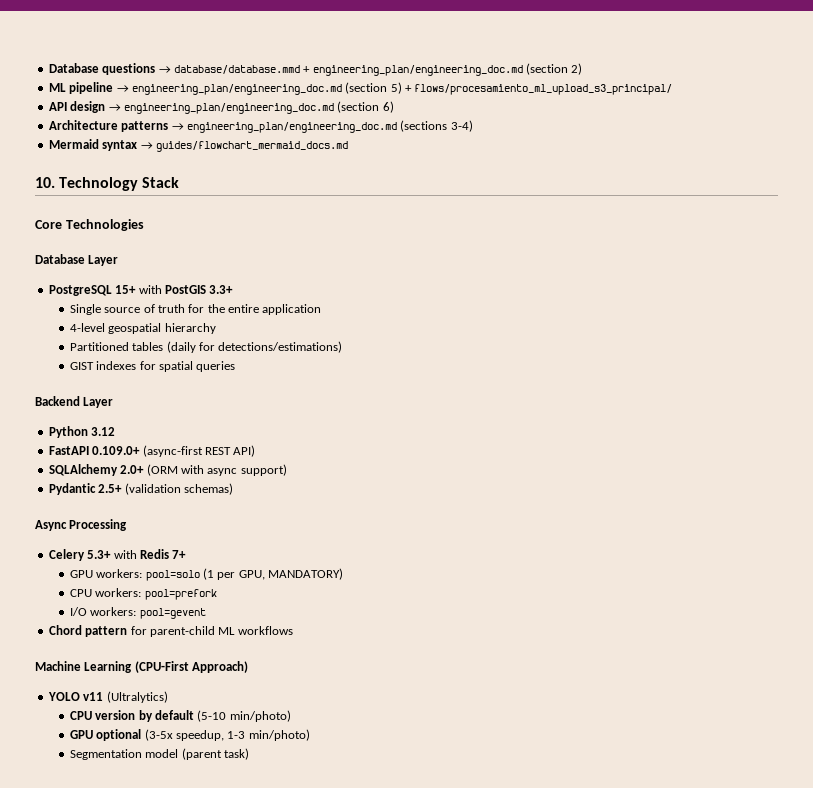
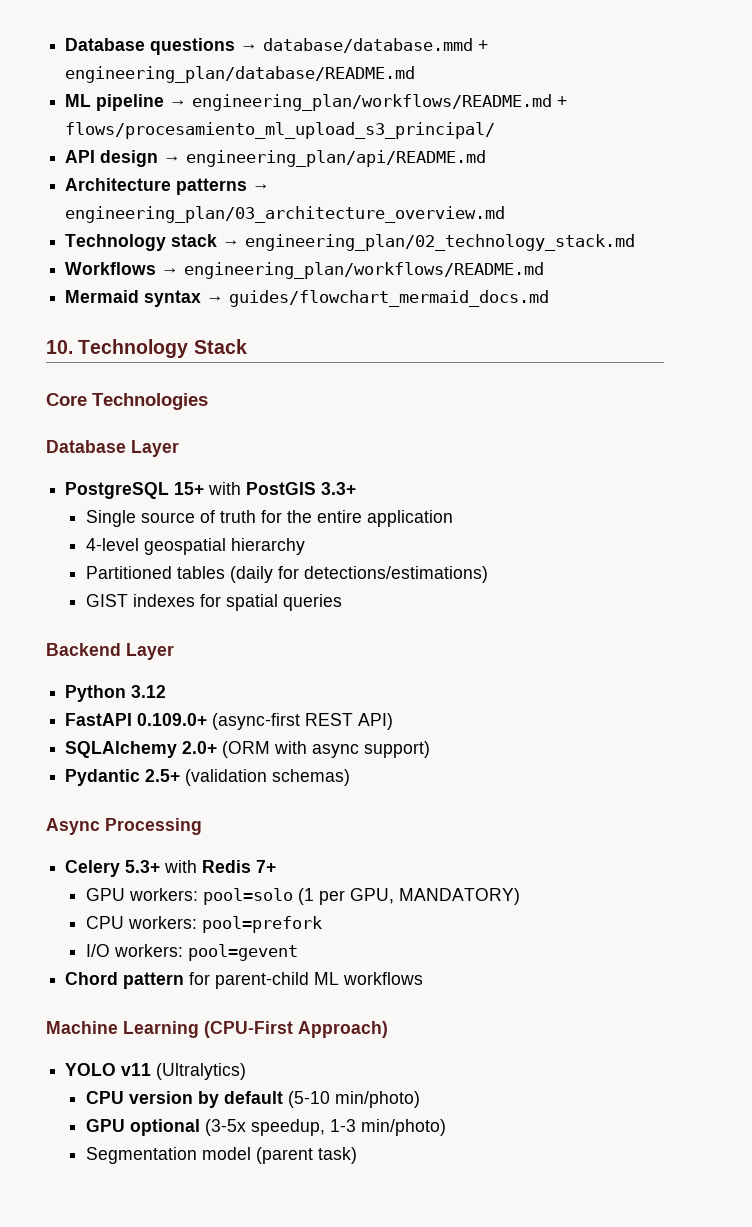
[312,63,583,76] engineering_plan/engineering_doc.md (section 2) -> [65,66,416,83] engineering_plan/database/README.md
[131,82,402,95] engineering_plan/engineering_doc.md (section 5) -> [192,94,553,111] engineering_plan/workflows/README.md
[123,101,394,114] engineering_plan/engineering_doc.md (section 6) -> [186,150,487,167] engineering_plan/api/README.md
[186,120,473,133] engineering_plan/engineering_doc.md (sections 3-4) -> [65,206,506,223] [65,234,636,251] [65,262,545,279] engineering_plan/03_architecture_overview.md // Technology stack → engineering_plan/02_technology_stack.md // Workflows → engineering_plan/workflows/README.md

